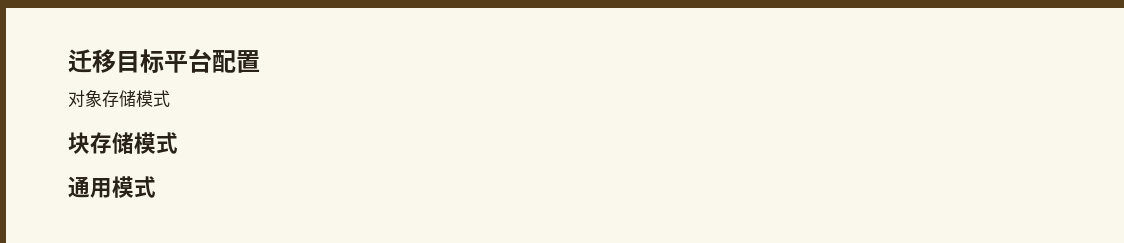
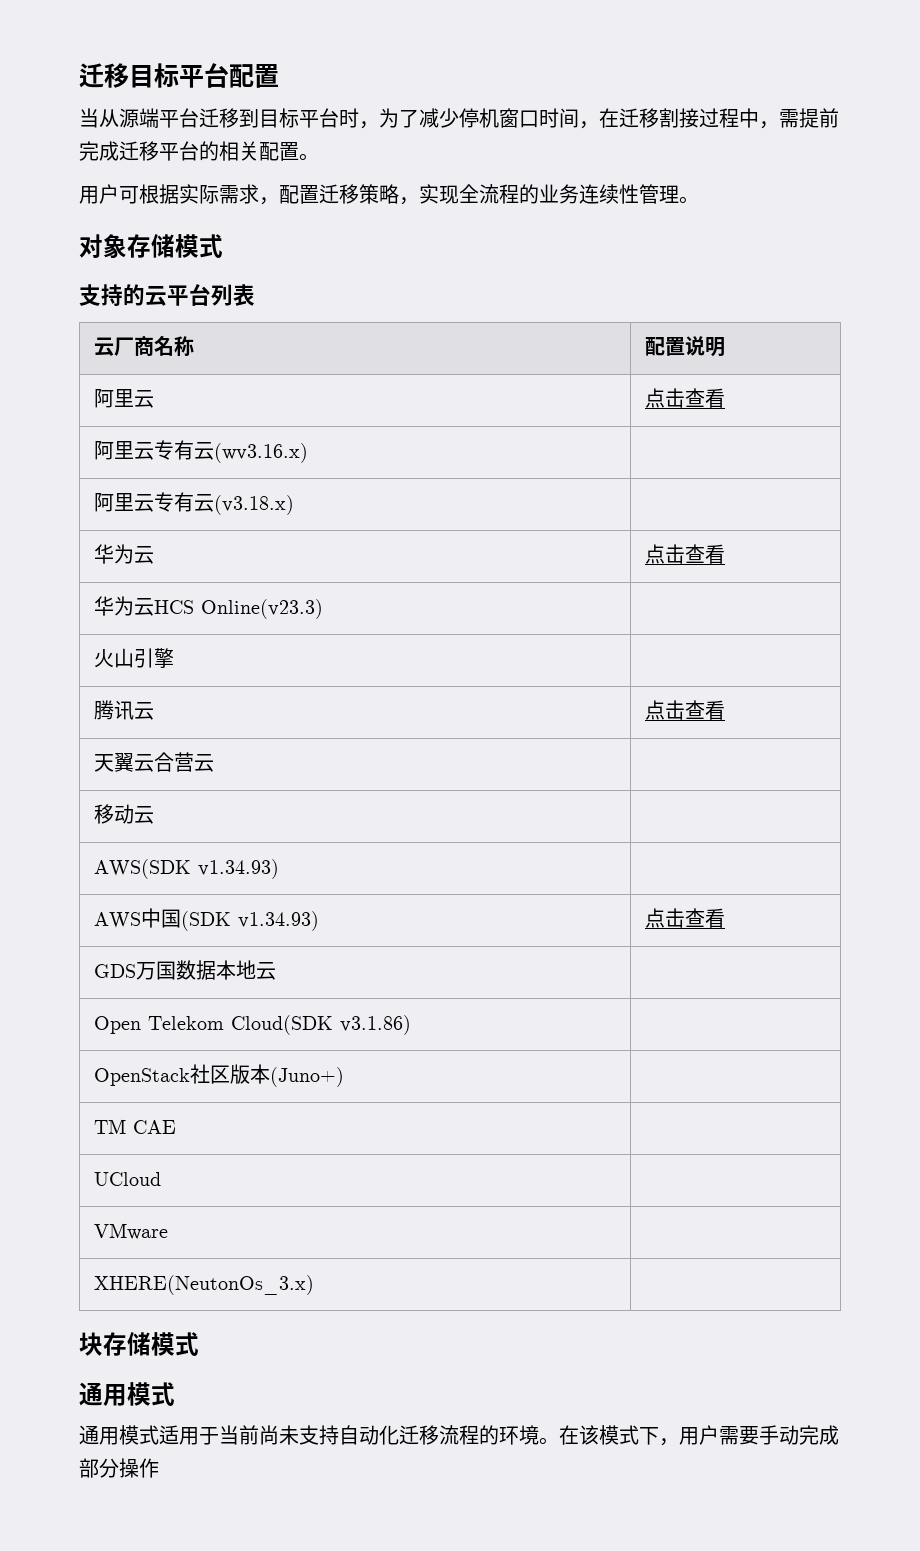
[68,90,170,107] 对象存储模式 -> [79,108,839,129] [79,141,319,161] [79,184,699,205] [79,234,223,258] [79,284,255,306] [93,336,194,357] [644,336,725,357] [93,388,154,408] [644,388,725,408] [93,440,308,463] [93,492,294,515] [93,544,154,564] [644,544,725,564] [93,596,323,619] [93,648,174,668] [93,700,154,720] [644,700,725,720] [93,752,214,772] [93,804,154,824] [93,859,279,879] [93,908,319,931] [644,908,725,928] [93,960,276,980] [93,1015,411,1035] [93,1064,344,1087] [93,1119,176,1134] [93,1172,161,1186] [93,1223,168,1240] [93,1275,314,1295] 当从源端平台迁移到目标平台时，为了减少停机窗口时间，在迁移割接过程中，需提前完成迁移平台的相关配置。 // 用户可根据实际需求，配置迁移策略，实现全流程的业务连续性管理。 // 对象存储模式 // 支持的云平台列表 // 云厂商名称 | 配置说明 // 阿里云 | 点击查看 // 阿里云专有云(wv3.16.x) | // 阿里云专有云(v3.18.x) | // 华为云 | 点击查看 // 华为云HCS Online(v23.3) | // 火山引擎 | // 腾讯云 | 点击查看 // 天翼云合营云 | // 移动云 | // AWS(SDK v1.34.93) | // AWS中国(SDK v1.34.93) | 点击查看 // GDS万国数据本地云 | // Open Telekom Cloud(SDK v3.1.86) | // OpenStack社区版本(Juno+) | // TM CAE | // UCloud | // VMware | // XHERE(NeutonOs_3.x) |
(156, 187) none -> [79,1425,839,1446] [79,1458,159,1478] // 通用模式适用于当前尚未支持自动化迁移流程的环境。在该模式下，用户需要手动完成部分操作

